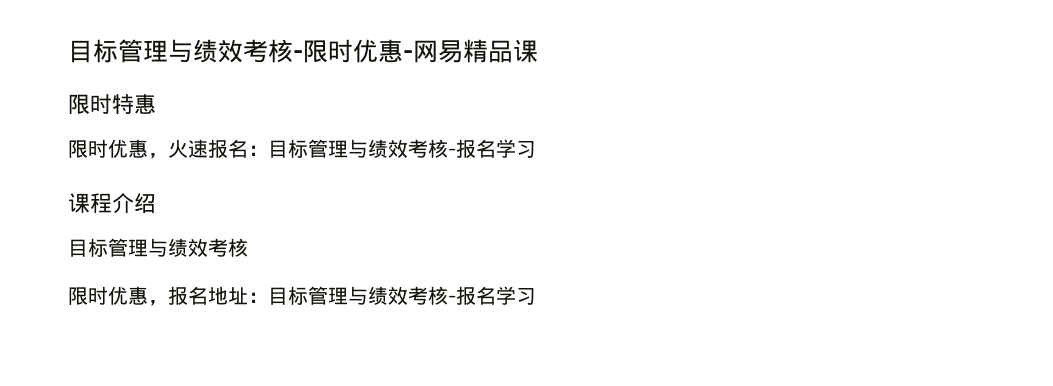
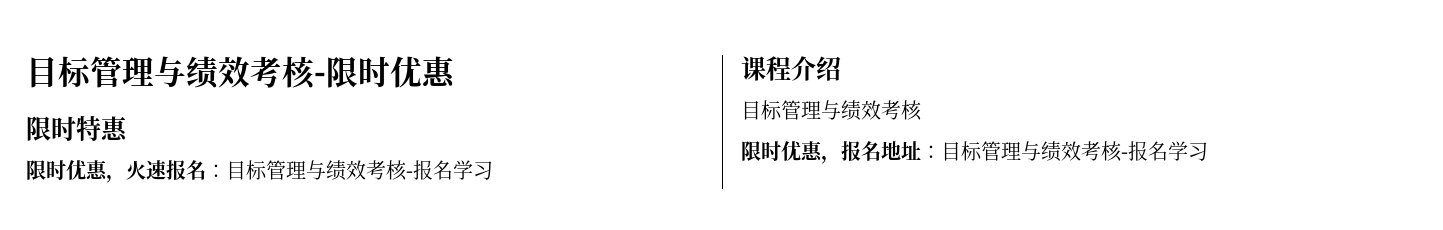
[403,39,538,63] -网易精品课 -> (457, 72) none

